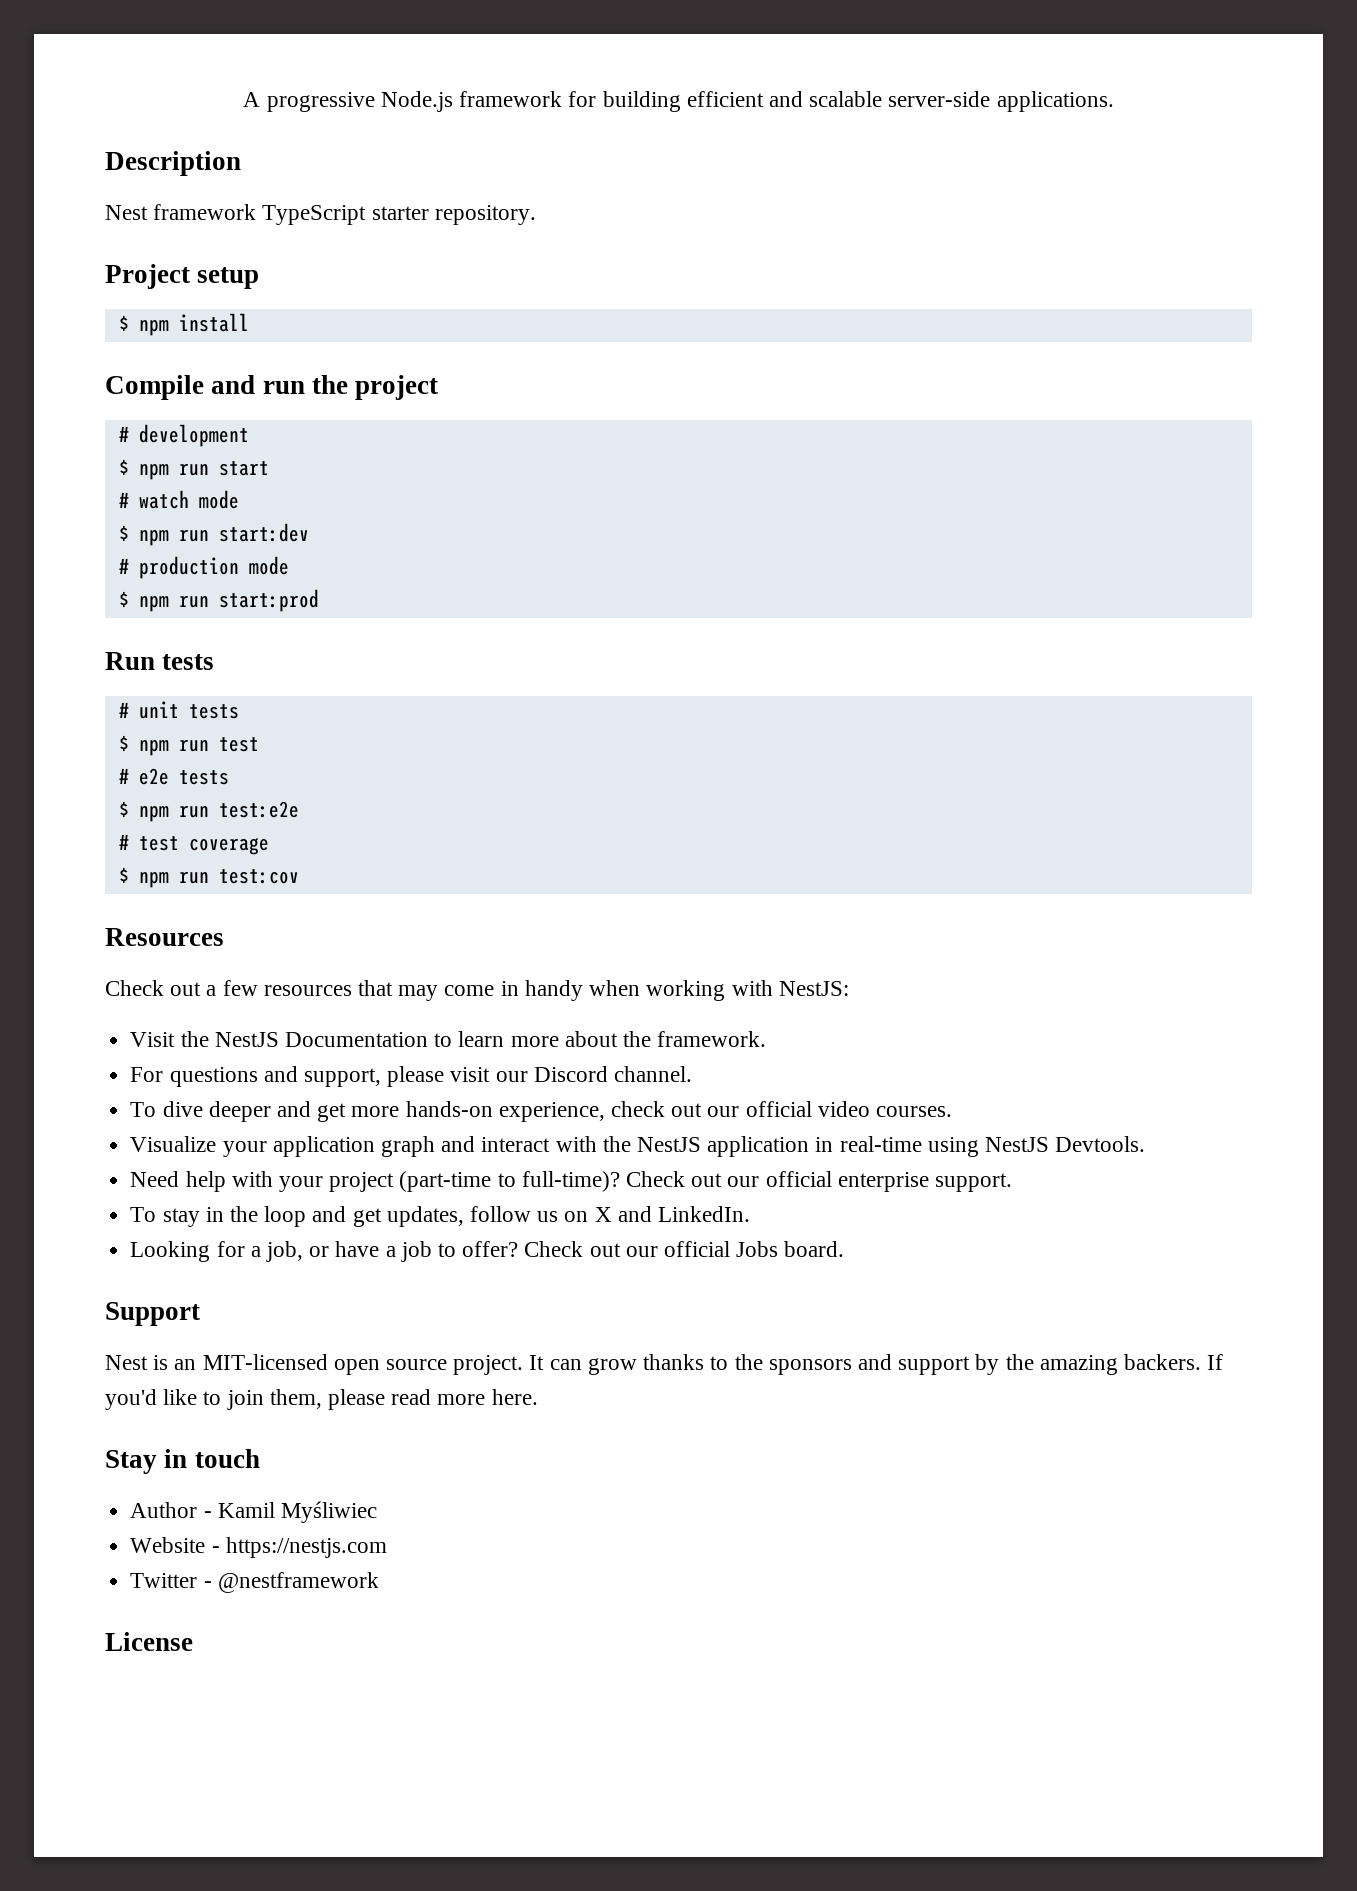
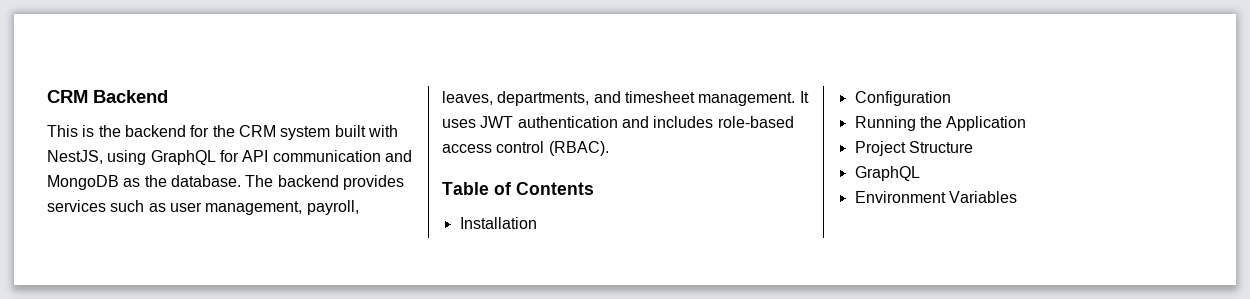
[243,91,1114,112] [105,151,241,176] [105,204,536,225] [105,264,260,289] [118,313,249,336] [105,375,439,400] [118,424,249,447] [118,459,269,480] [118,490,239,509] [118,523,309,546] [118,556,289,579] [118,589,319,612] [105,652,215,670] [118,701,239,719] [118,735,259,756] [118,768,229,785] [118,801,299,822] [118,834,269,855] [118,867,299,888] [105,928,224,946] [105,980,849,1001] [130,1031,767,1047] [130,1066,692,1087] [130,1101,953,1122] [130,1136,1146,1157] [130,1171,1013,1192] [130,1206,751,1227] [130,1241,845,1262] [105,1302,200,1326] [105,1354,1224,1375] [105,1389,538,1410] [105,1449,260,1474] [130,1501,377,1523] [130,1537,387,1558] [130,1572,379,1593] [105,1632,193,1651] A progressive Node.js framework for building efficient and scalable server-side applications. // Description // Nest framework TypeScript starter repository. // Project setup // $ npm install // Compile and run the project // # development // $ npm run start // # watch mode // $ npm run start:dev // # production mode // $ npm run start:prod // Run tests // # unit tests // $ npm run test // # e2e tests // $ npm run test:e2e // # test coverage // $ npm run test:cov // Resources // Check out a few resources that may come in handy when working with NestJS: // Visit the NestJS Documentation to learn more about the framework. // For questions and support, please visit our Discord channel. // To dive deeper and get more hands-on experience, check out our official video courses. // Visualize your application graph and interact with the NestJS application in real-time using NestJS Devtools. // Need help with your project (part-time to full-time)? Check out our official enterprise support. // To stay in the loop and get updates, follow us on X and LinkedIn. // Looking for a job, or have a job to offer? Check out our official Jobs board. // Support // Nest is an MIT-licensed open source project. It can grow thanks to the sponsors and support by the amazing backers. If you'd like to join them, please read more here. // Stay in touch // Author - Kamil Myśliwiec // Website - https://nestjs.com // Twitter - @nestframework // License -> [47,90,168,103] [47,125,398,140] [47,150,412,165] [47,175,404,190] [47,200,359,215] [442,91,809,106] [442,116,794,128] [442,141,609,156] [442,182,594,195] [459,217,537,229] [854,91,951,106] [854,116,1027,131] [854,141,973,156] [854,166,920,181] [854,191,1017,203] CRM Backend // This is the backend for the CRM system built with NestJS, using GraphQL for API communication and MongoDB as the database. The backend provides services such as user management, payroll, leaves, departments, and timesheet management. It uses JWT authentication and includes role-based access control (RBAC). // Table of Contents // Installation // Configuration // Running the Application // Project Structure // GraphQL // Environment Variables

